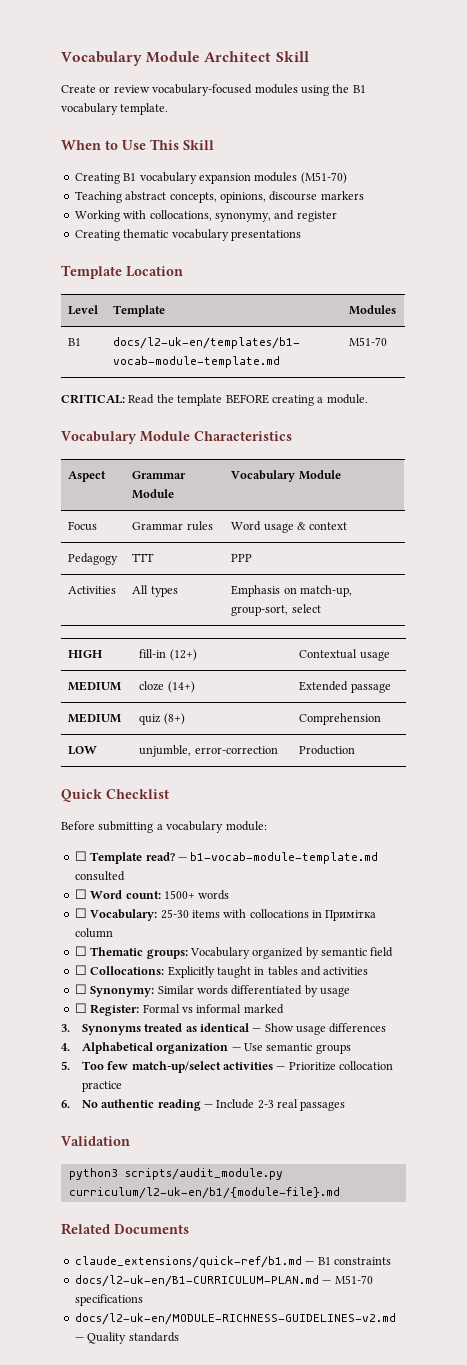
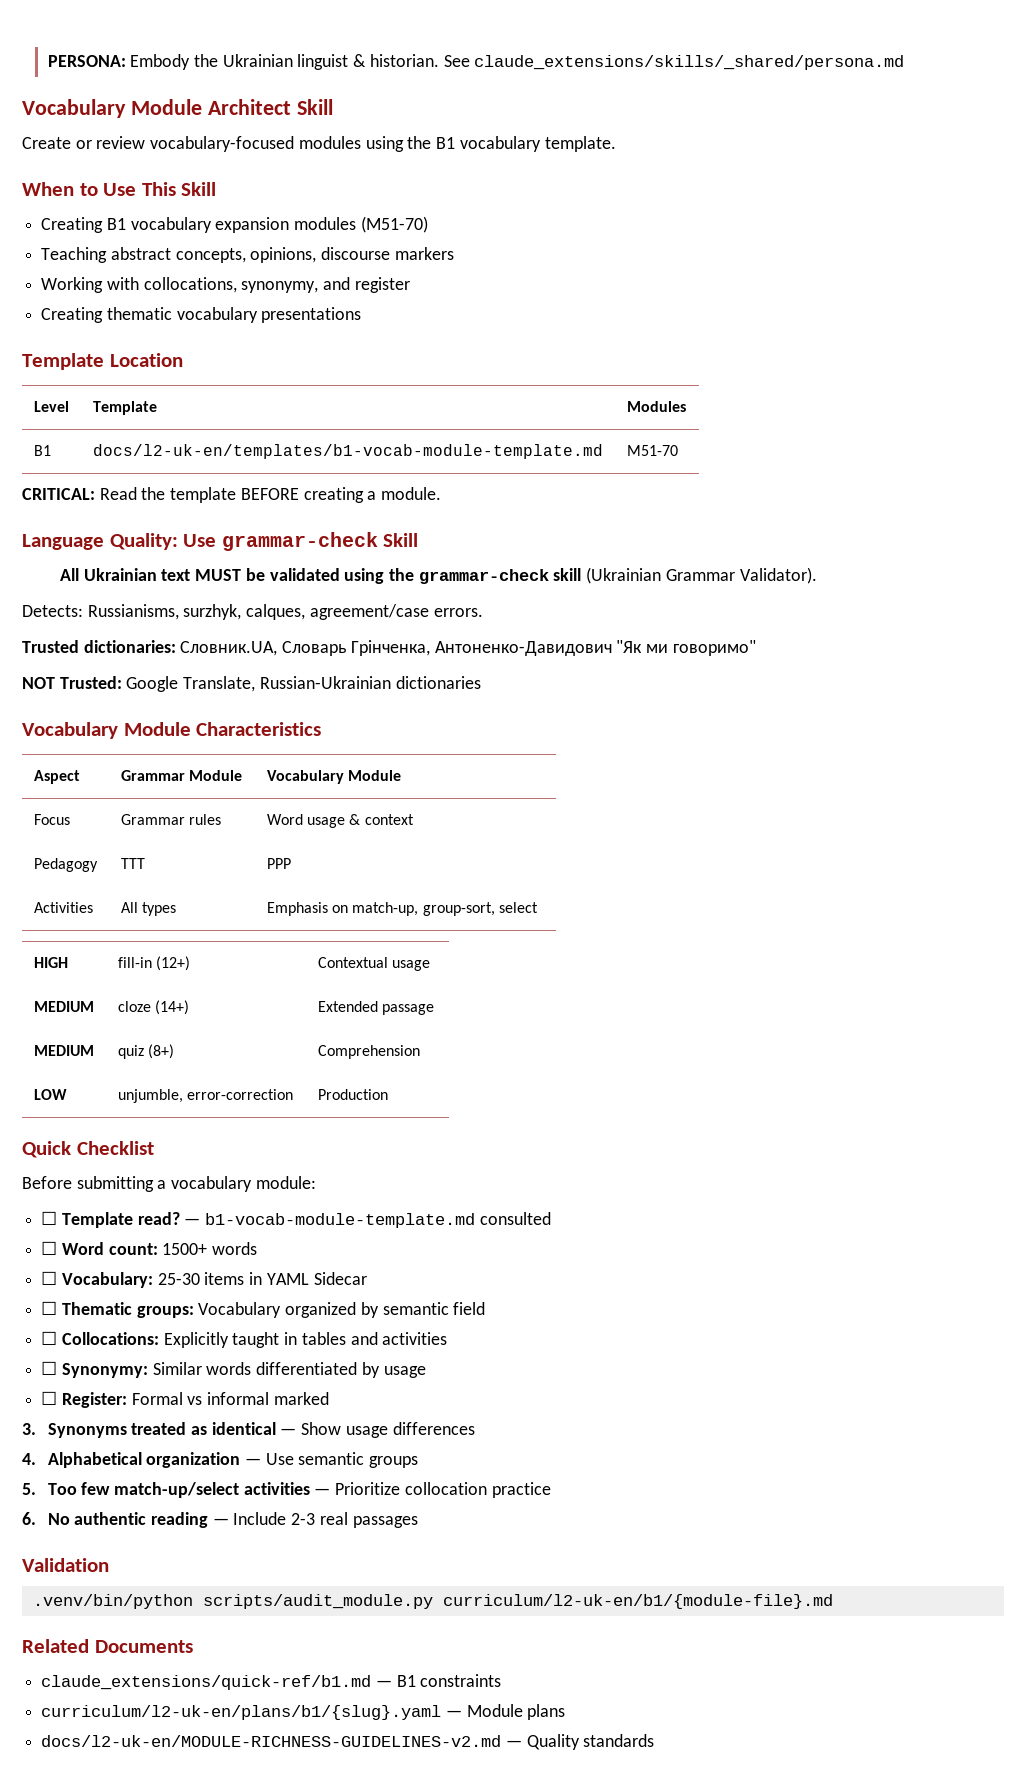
(61, 58) none -> [47,54,905,70] PERSONA: Embody the Ukrainian linguist & historian. See claude_extensions/skills/_shared/persona.md //
(368, 399) none -> [22,532,419,551] [59,567,817,584] [22,604,483,620] [22,640,756,656] [22,676,481,692] // Language Quality: Use grammar-check Skill // All Ukrainian text MUST be validated using the grammar-check skill (Ukrainian Grammar Validator). // Detects: Russianisms, surzhyk, calques, agreement/case errors. // Trusted dictionaries: Словник.UA, Словарь Грінченка, Антоненко-Давидович "Як ми говоримо" // NOT Trusted: Google Translate, Russian-Ukrainian dictionaries
[223,909,377,921] [74,928,113,938] with collocations in Примітка column -> [249,1272,367,1285] in YAML Sidecar
[68,1168,118,1180] python3 -> [32,1594,193,1609] .venv/bin/python
[74,1275,373,1287] [74,1294,143,1306] docs/l2-uk-en/B1-CURRICULUM-PLAN.md — M51-70 specifications -> [41,1704,566,1720] curriculum/l2-uk-en/plans/b1/{slug}.yaml — Module plans

